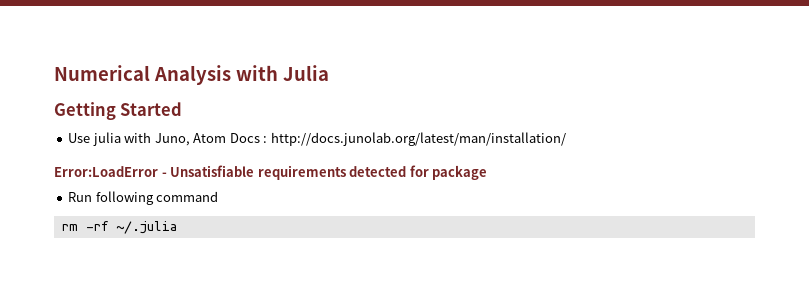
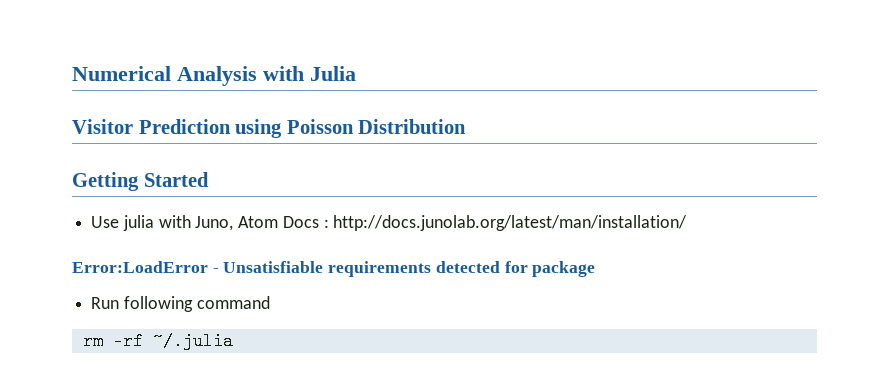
(329, 73) none -> [72,119,467,138] // Visitor Prediction using Poisson Distribution

